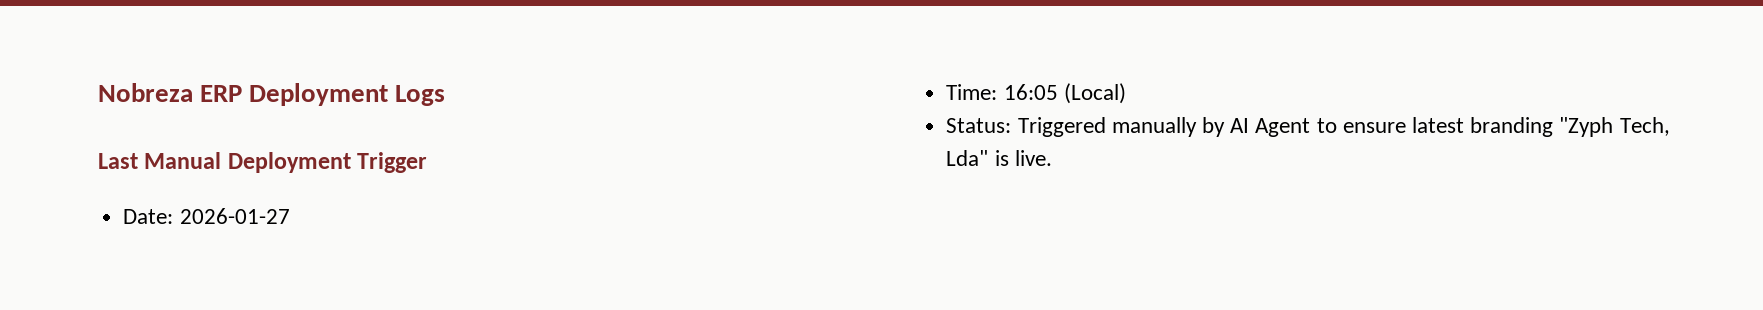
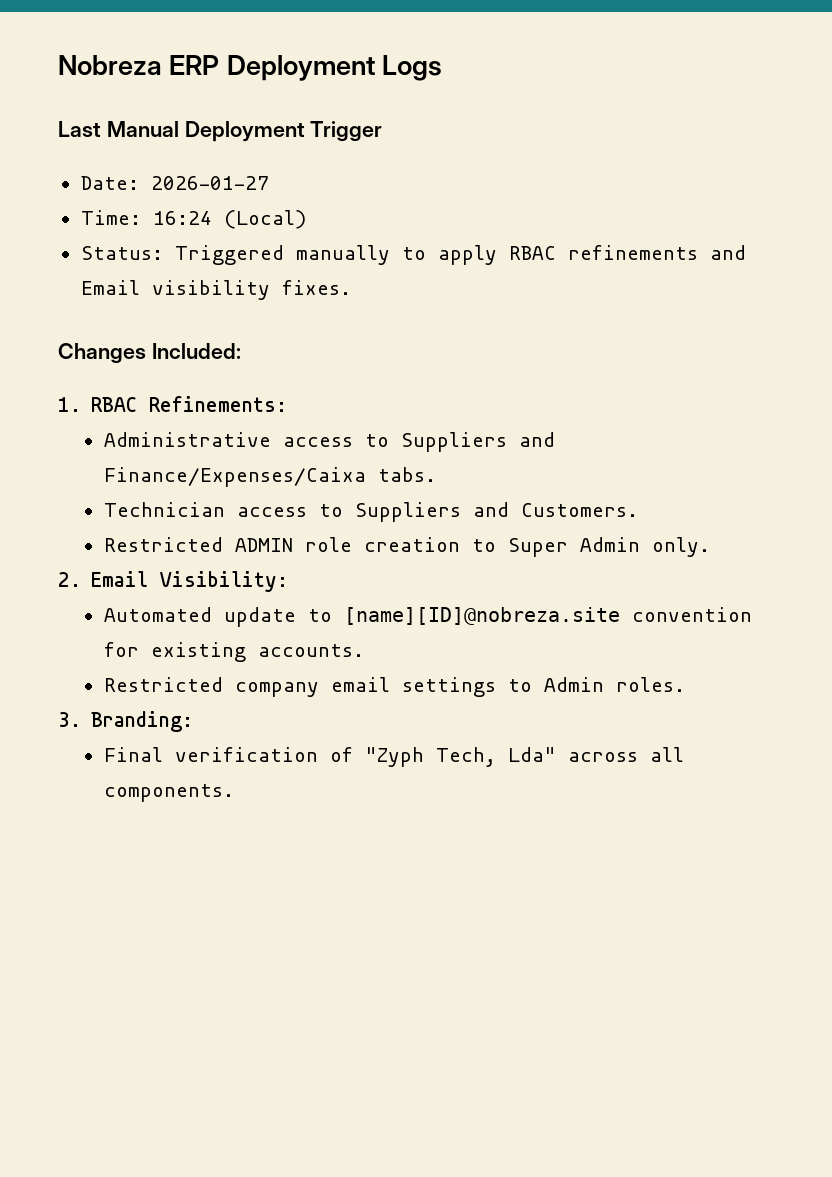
[1003,84,1058,100] 16:05 -> [152,211,212,225] 16:24
[1201,117,1670,137] [946,150,1052,166] by AI Agent to ensure latest branding "Zyph Tech, Lda" is live. -> [401,245,746,265] [80,280,351,300] [58,343,241,364] [58,396,288,412] [103,432,555,452] [103,467,436,487] [103,502,638,522] [103,537,710,557] [58,571,289,592] [103,607,752,627] [103,642,364,662] [103,677,685,697] [58,711,194,732] [103,747,684,767] [103,784,234,802] to apply RBAC refinements and Email visibility fixes. // Changes Included: // 1. RBAC Refinements: // Administrative access to Suppliers and Finance/Expenses/Caixa tabs. // Technician access to Suppliers and Customers. // Restricted ADMIN role creation to Super Admin only. // 2. Email Visibility: // Automated update to [name][ID]@nobreza.site convention for existing accounts. // Restricted company email settings to Admin roles. // 3. Branding: // Final verification of "Zyph Tech, Lda" across all components.

